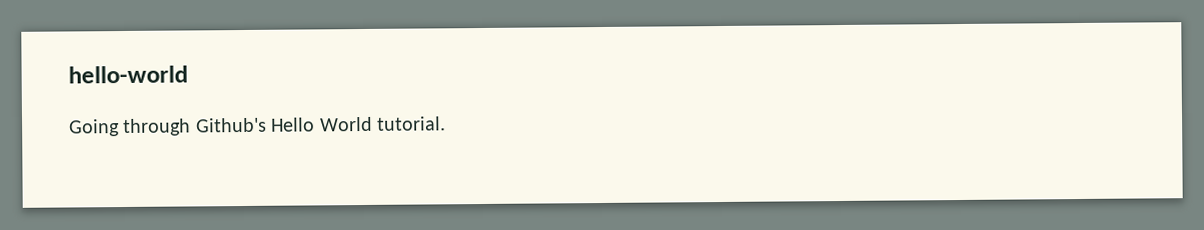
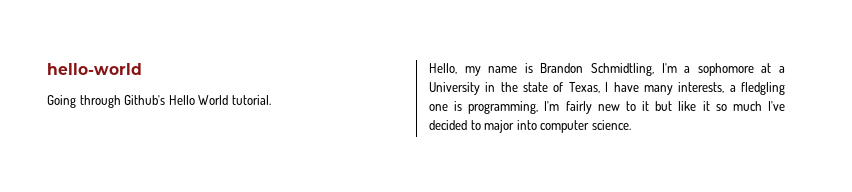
(446, 123) none -> [429,63,785,76] [429,82,785,95] [429,101,785,114] [429,120,631,133] // Hello, my name is Brandon Schmidtling, I'm a sophomore at a University in the state of Texas, I have many interests, a fledgling one is programming, I'm fairly new to it but like it so much I've decided to major into computer science.

